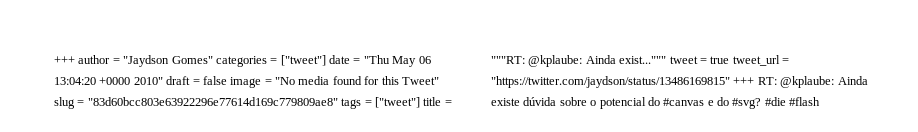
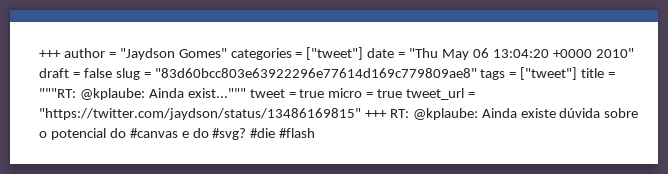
[230,76,439,88] image = "No media found for this Tweet" -> (112, 73) none
(730, 60) none -> [328,88,403,98] micro = true

